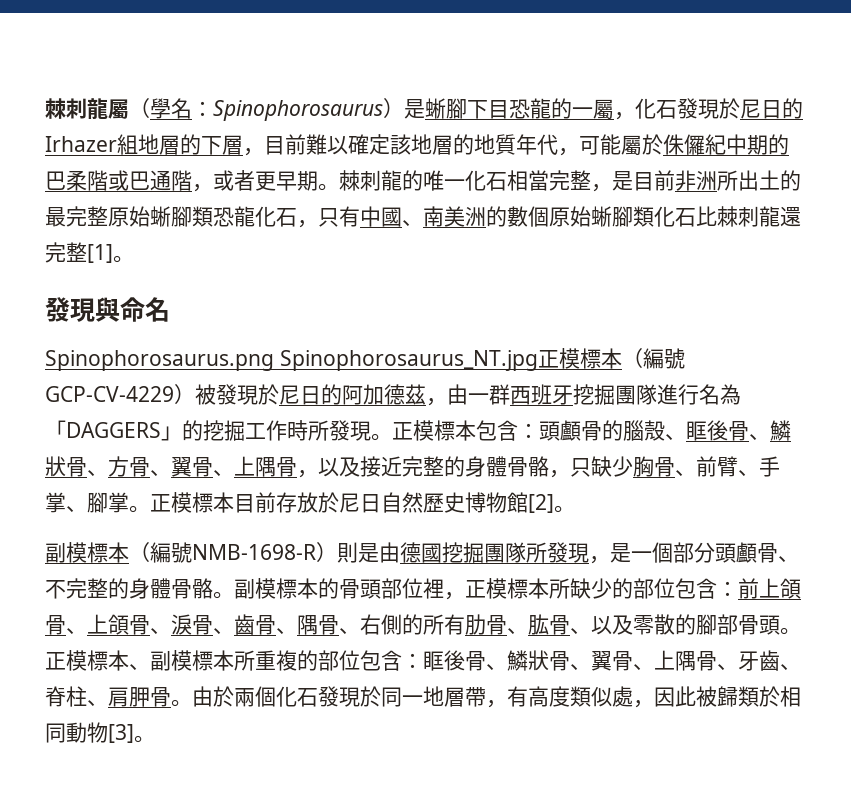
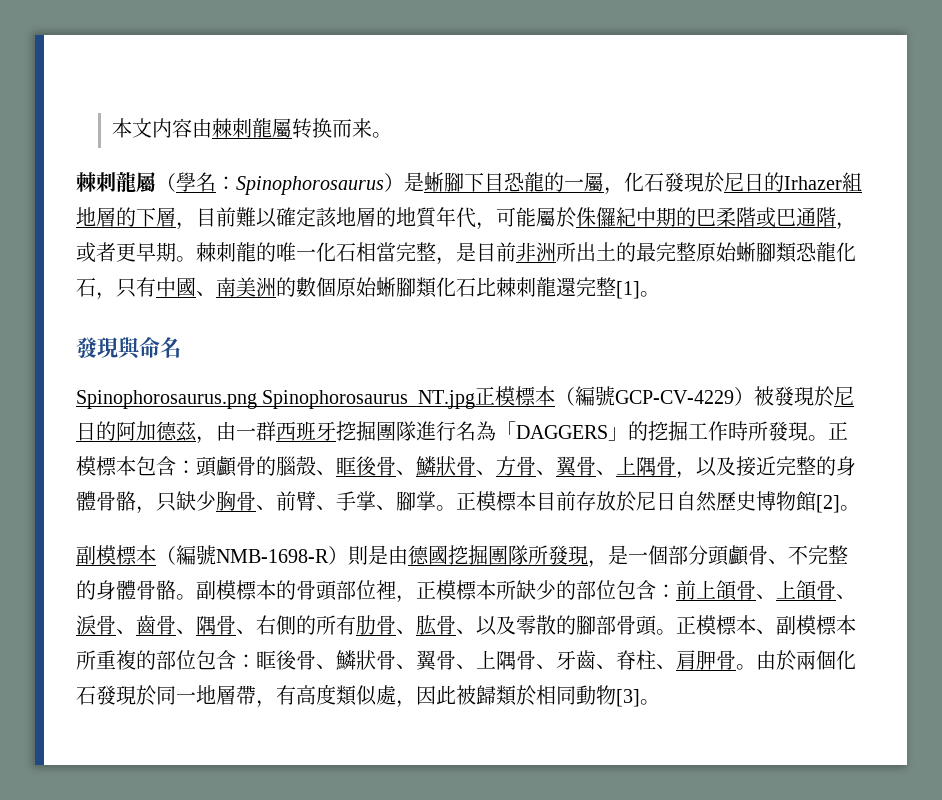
(45, 108) none -> [112,118,393,139] 本文内容由棘刺龍屬转换而来。 //

